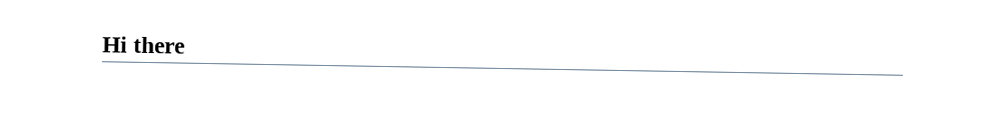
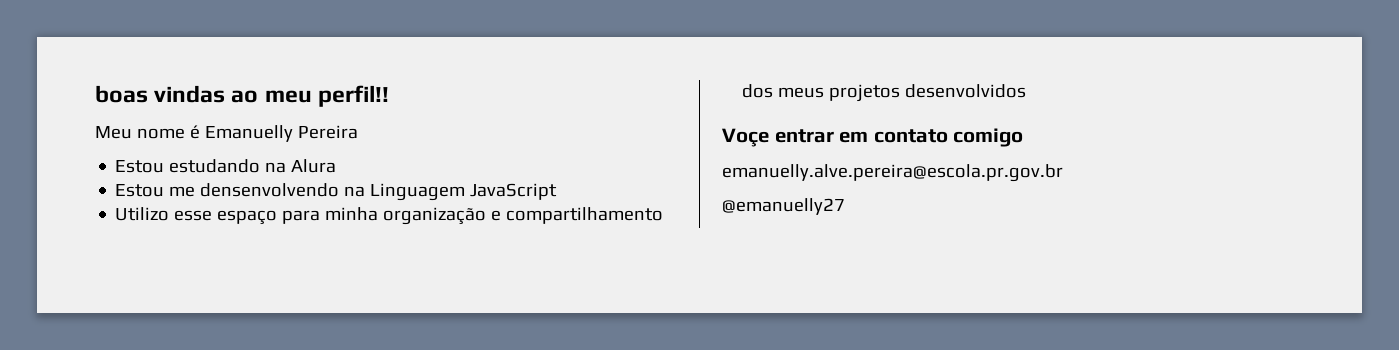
[102,36,186,54] Hi there -> [95,85,389,107] [95,125,358,142] [115,159,337,173] [115,183,558,201] [115,207,664,225] [742,84,1027,102] [722,128,1024,147] [722,164,1063,182] [722,198,845,215] boas vindas ao meu perfil!! // Meu nome é Emanuelly Pereira // Estou estudando na Alura // Estou me densenvolvendo na Linguagem JavaScript // Utilizo esse espaço para minha organização e compartilhamento dos meus projetos desenvolvidos // Voçe entrar em contato comigo // emanuelly.alve.pereira@escola.pr.gov.br // @emanuelly27

